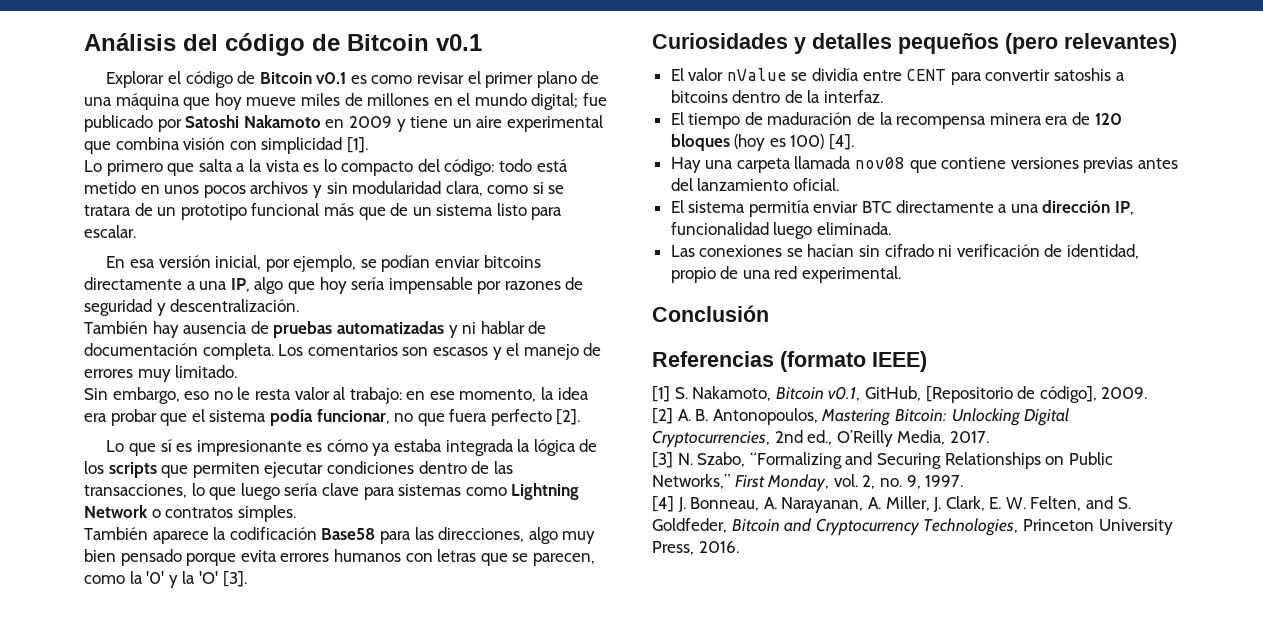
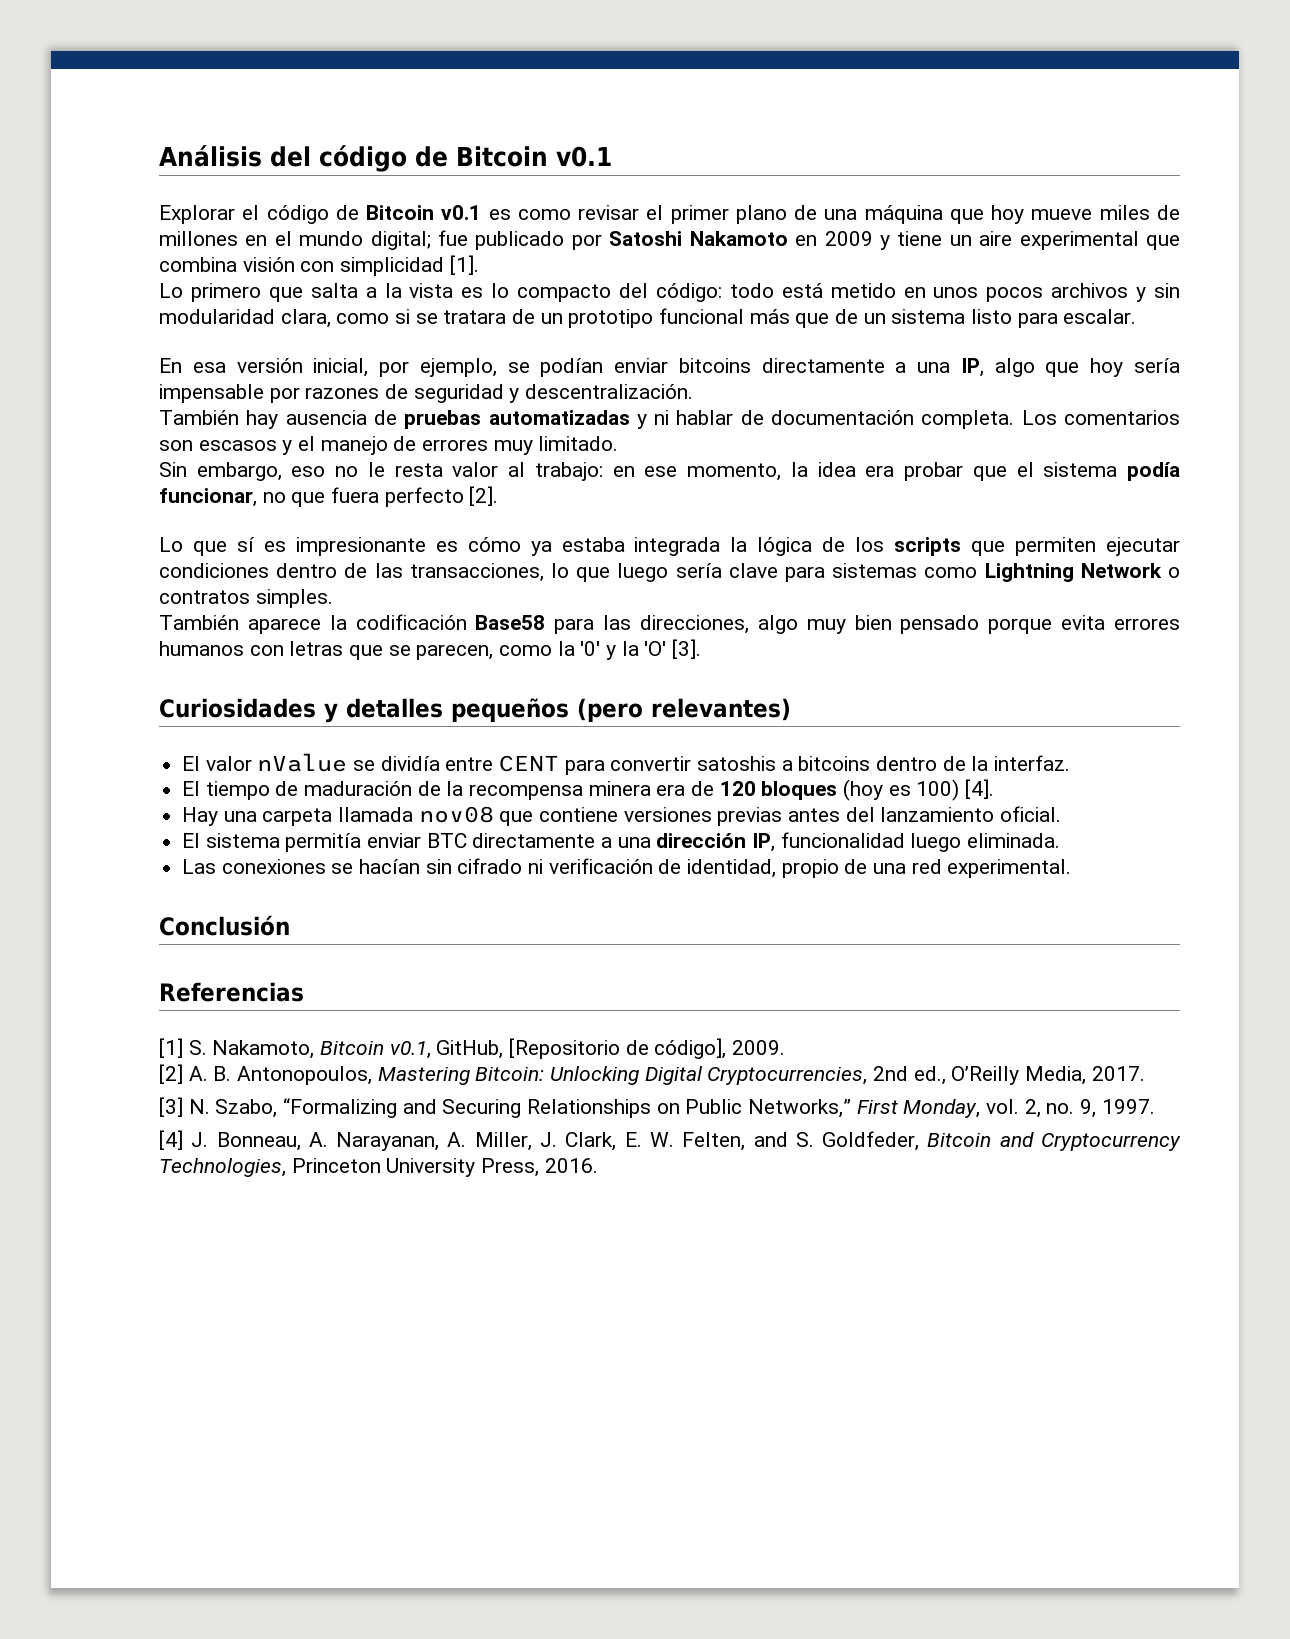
[780,351,927,372] (formato IEEE) -> (304, 992) none

